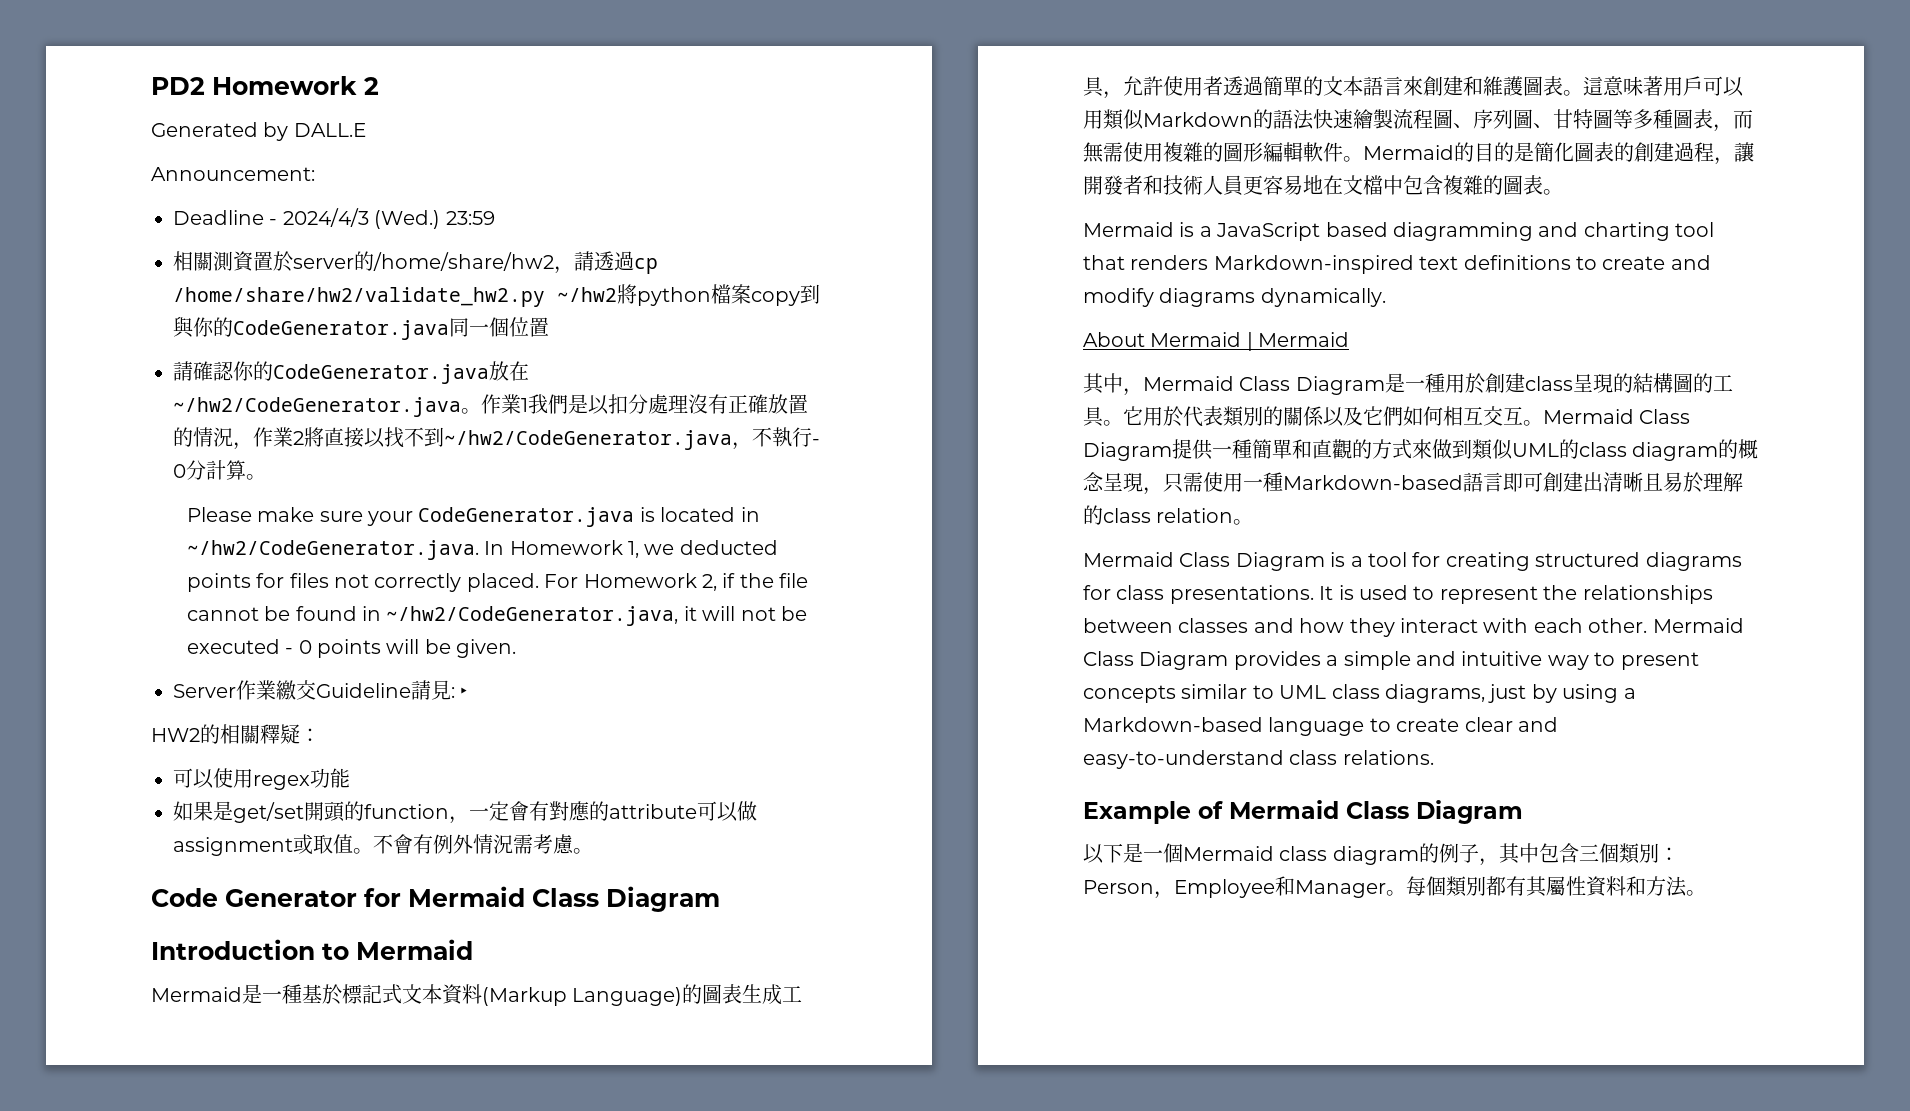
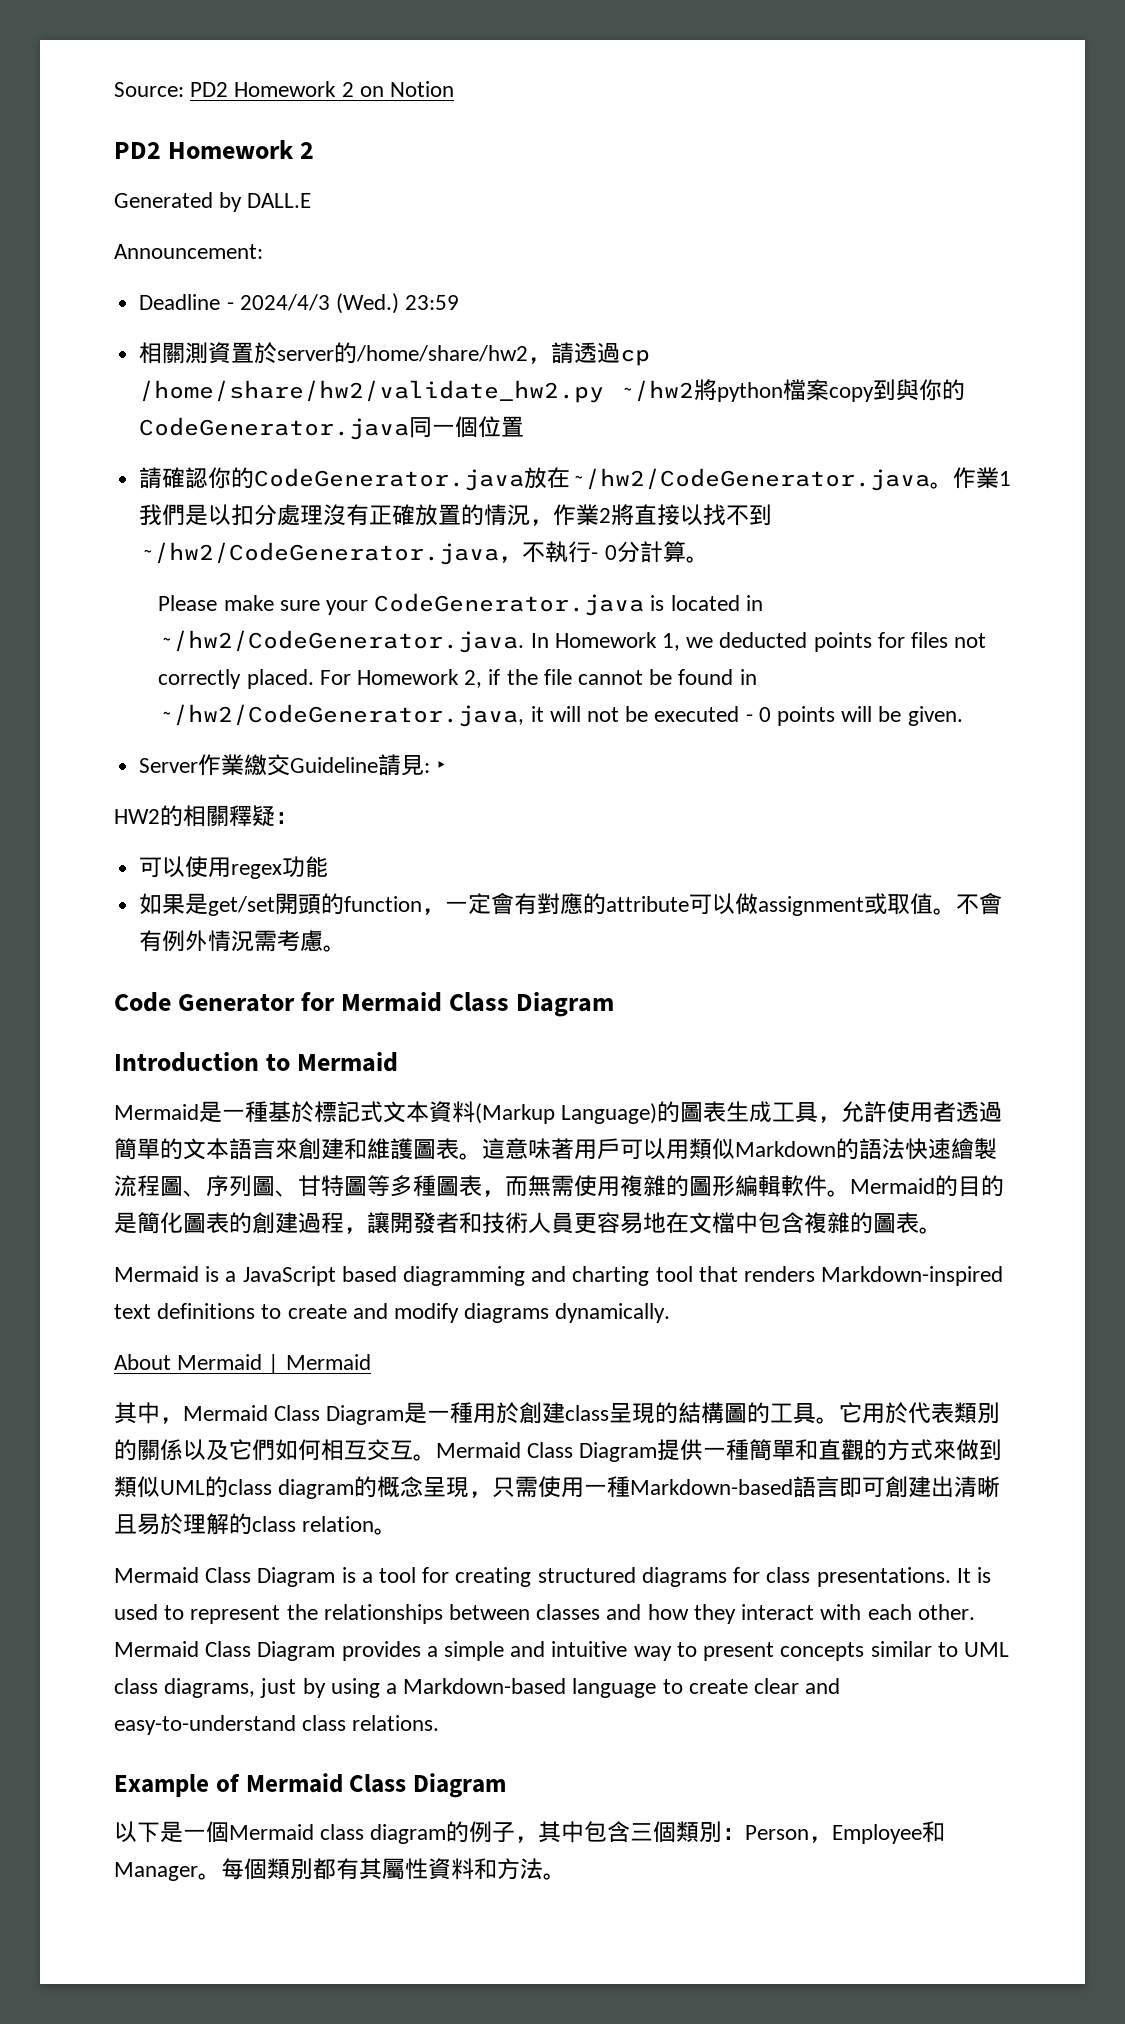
(151, 86) none -> [114,81,455,97] Source: PD2 Homework 2 on Notion //

